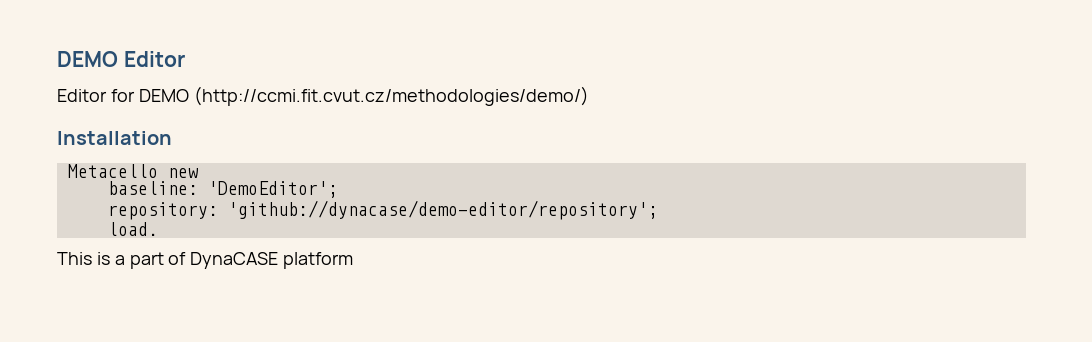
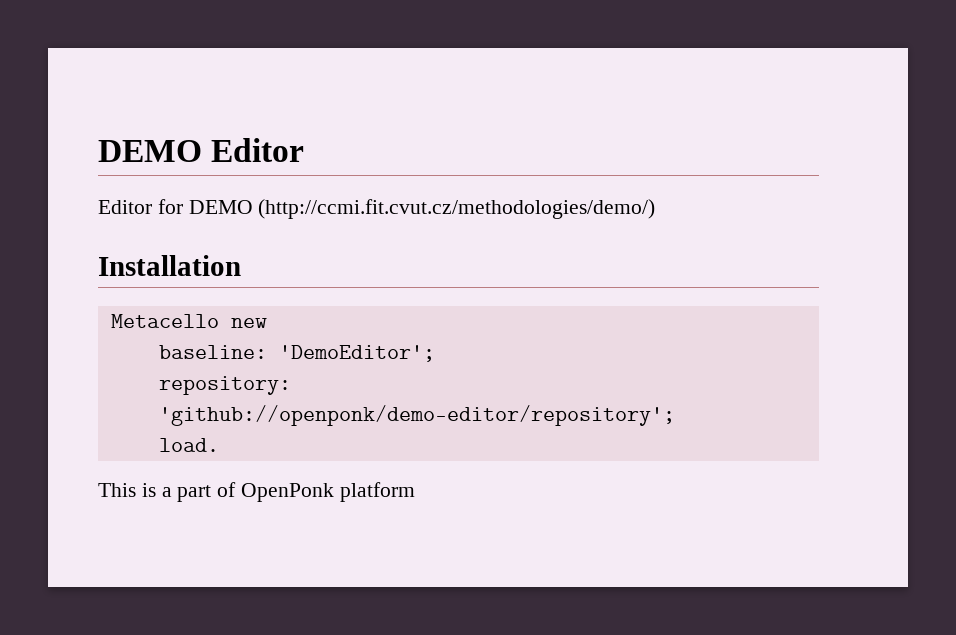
[227,200,658,220] 'github://dynacase/demo-editor/repository'; -> [158,405,675,426] 'github://openponk/demo-editor/repository';
[190,252,279,269] DynaCASE -> [241,483,335,502] OpenPonk

